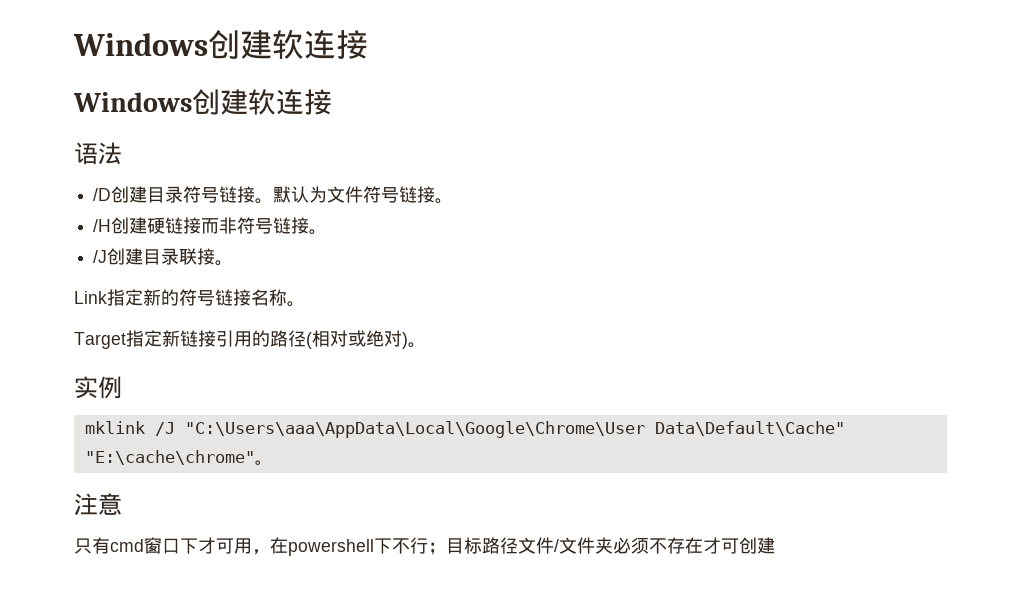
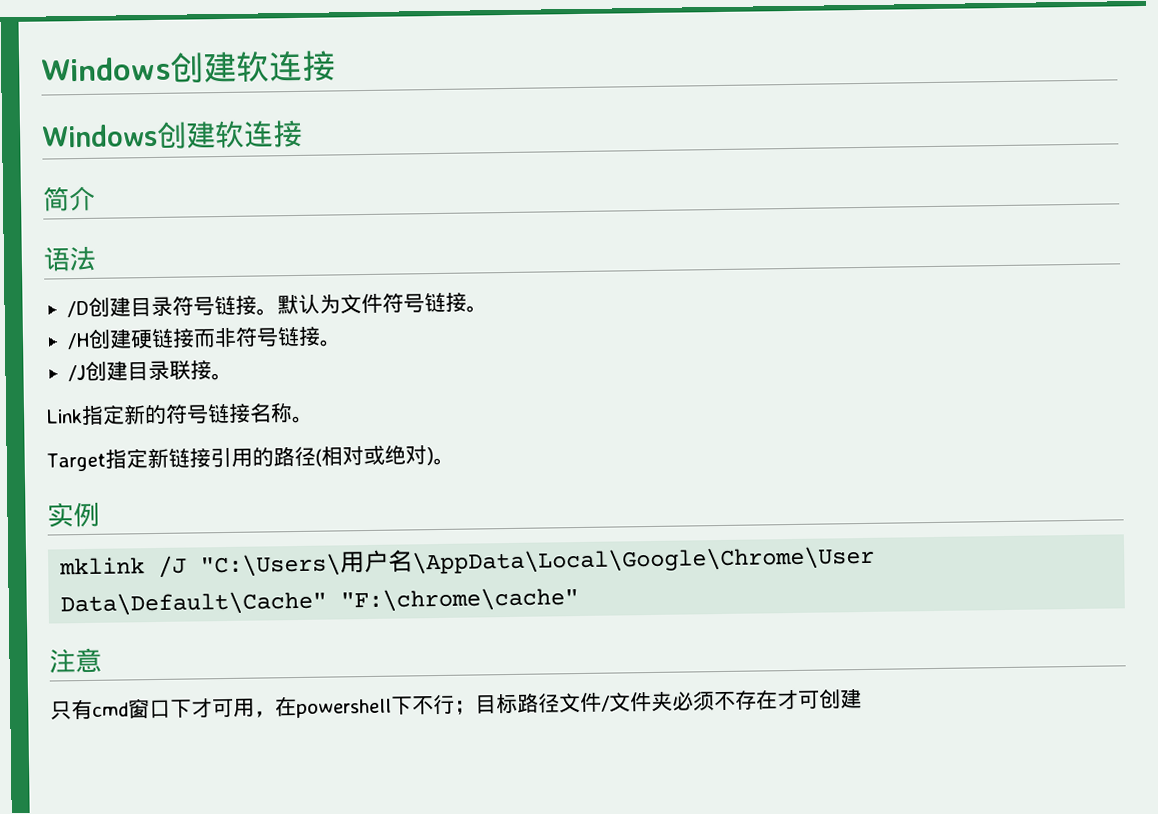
(332, 102) none -> [42,185,96,212] // 简介
[184,421,845,438] [84,450,272,465] "C:\Users\aaa\AppData\Local\Google\Chrome\User Data\Default\Cache" "E:\cache\chrome"。 -> [200,545,876,578] [60,587,580,617] "C:\Users\用户名\AppData\Local\Google\Chrome\User Data\Default\Cache" "F:\chrome\cache"

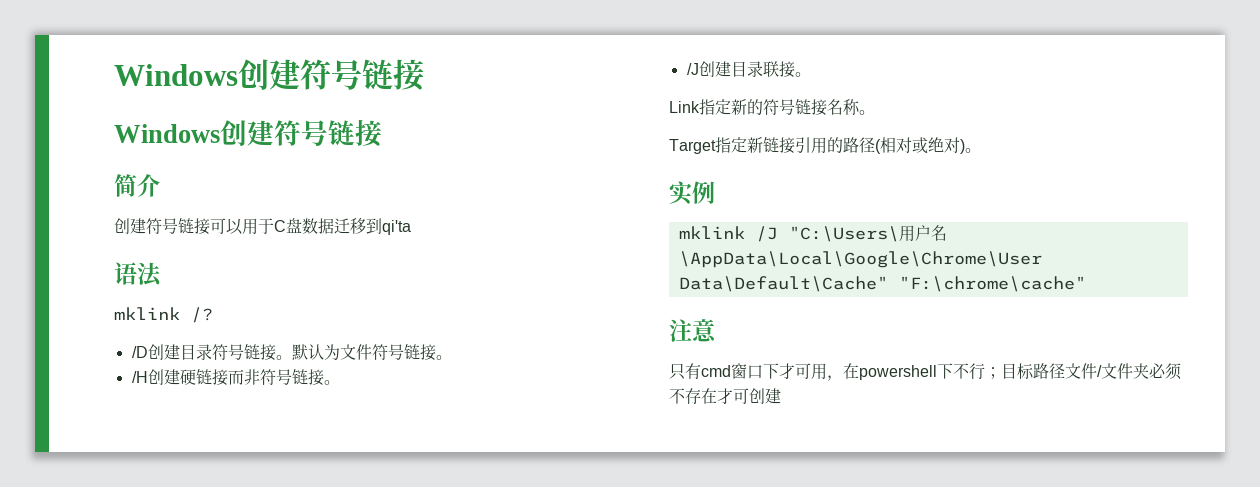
[41,50,303,83] Windows创建软连 -> [114,59,393,90] Windows创建符号链
[214,120,274,149] 软连 -> [274,120,355,146] 符号链
(96, 198) none -> [114,218,411,235] // 创建符号链接可以用于C盘数据迁移到qi'ta
(97, 258) none -> [114,307,213,323] // mklink /?

